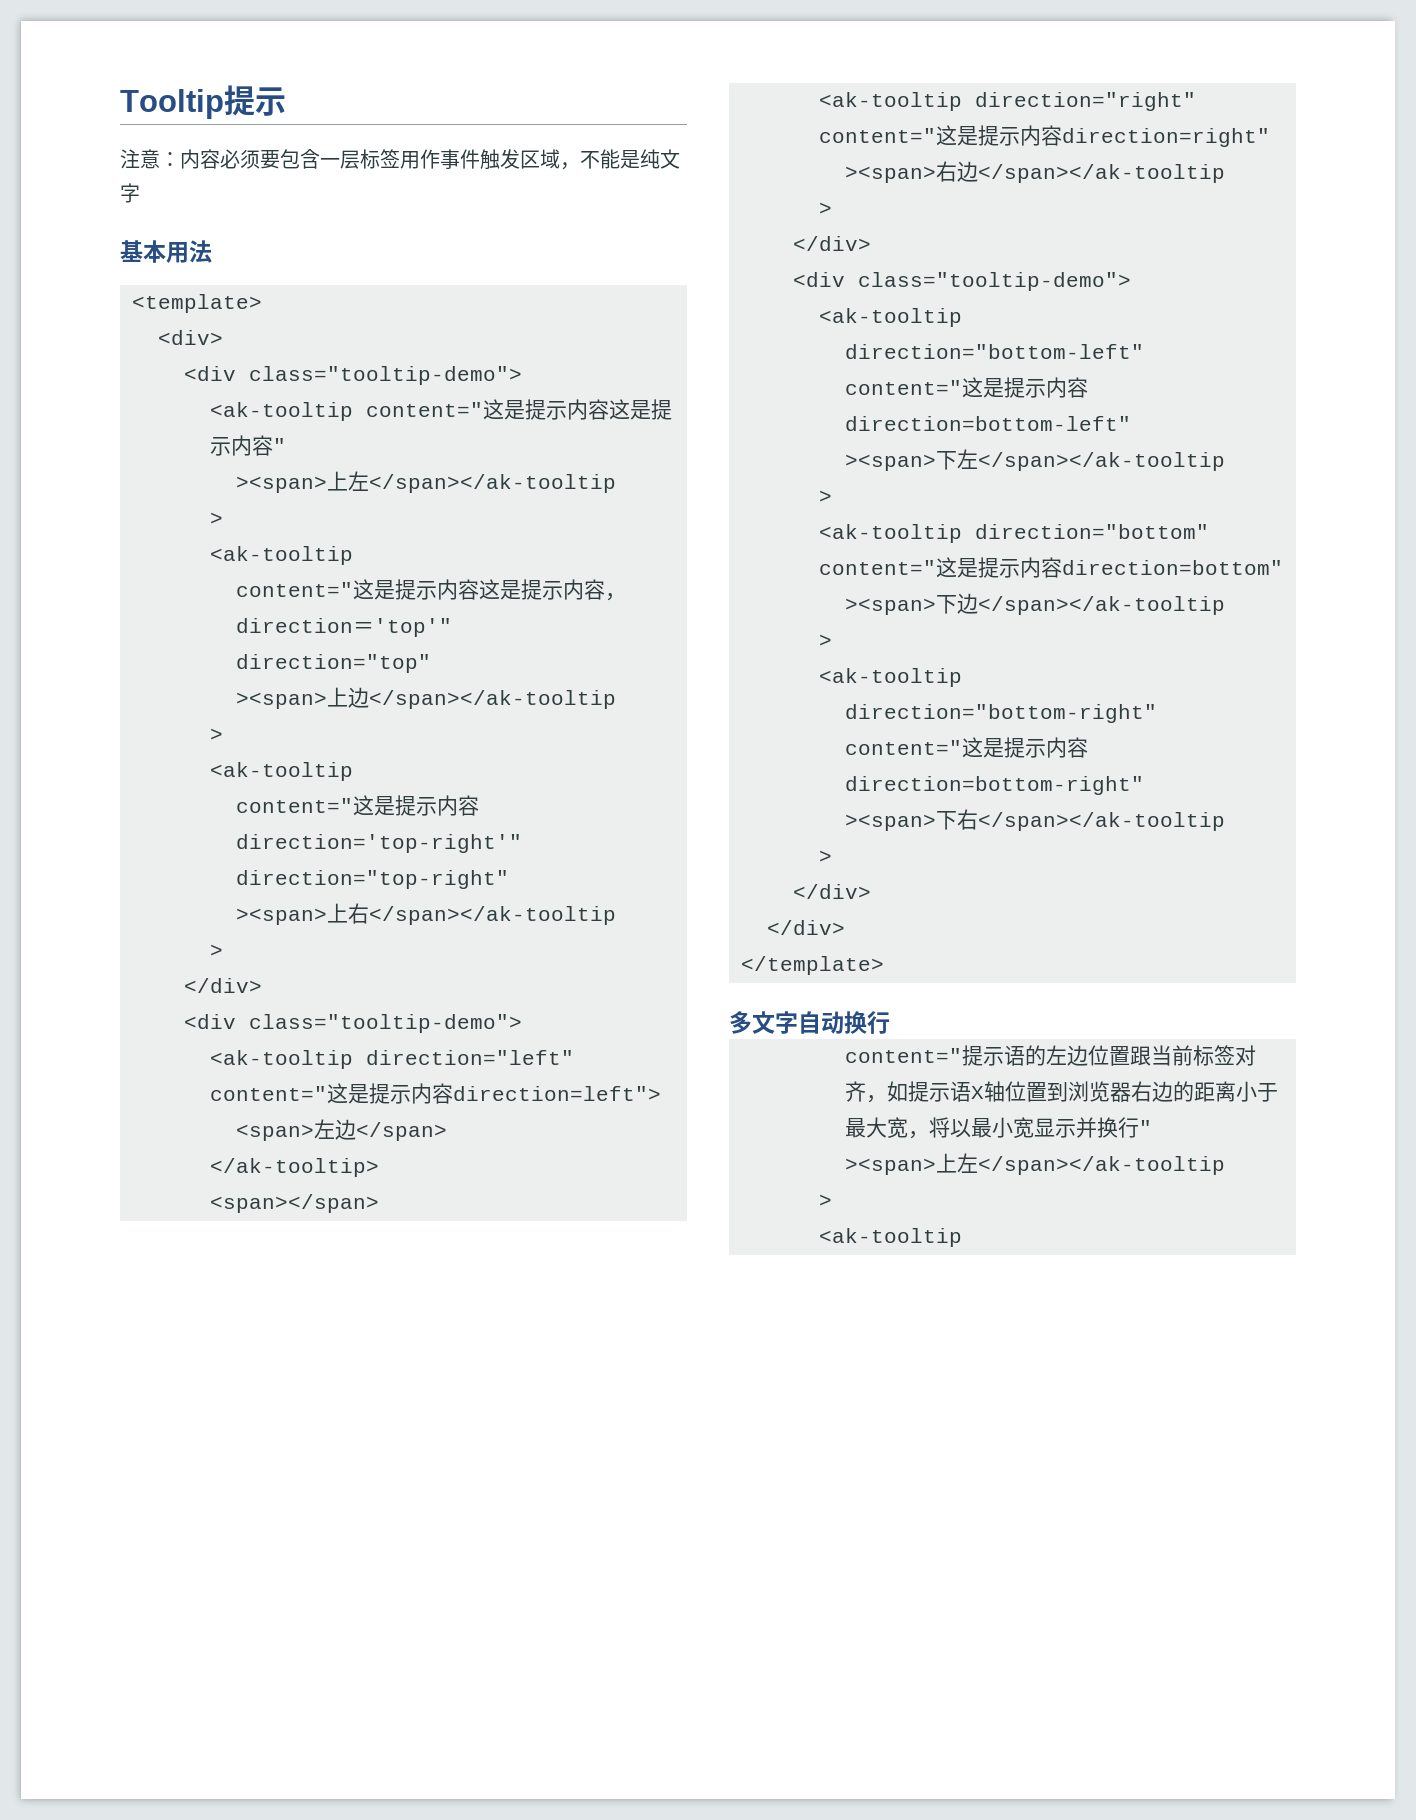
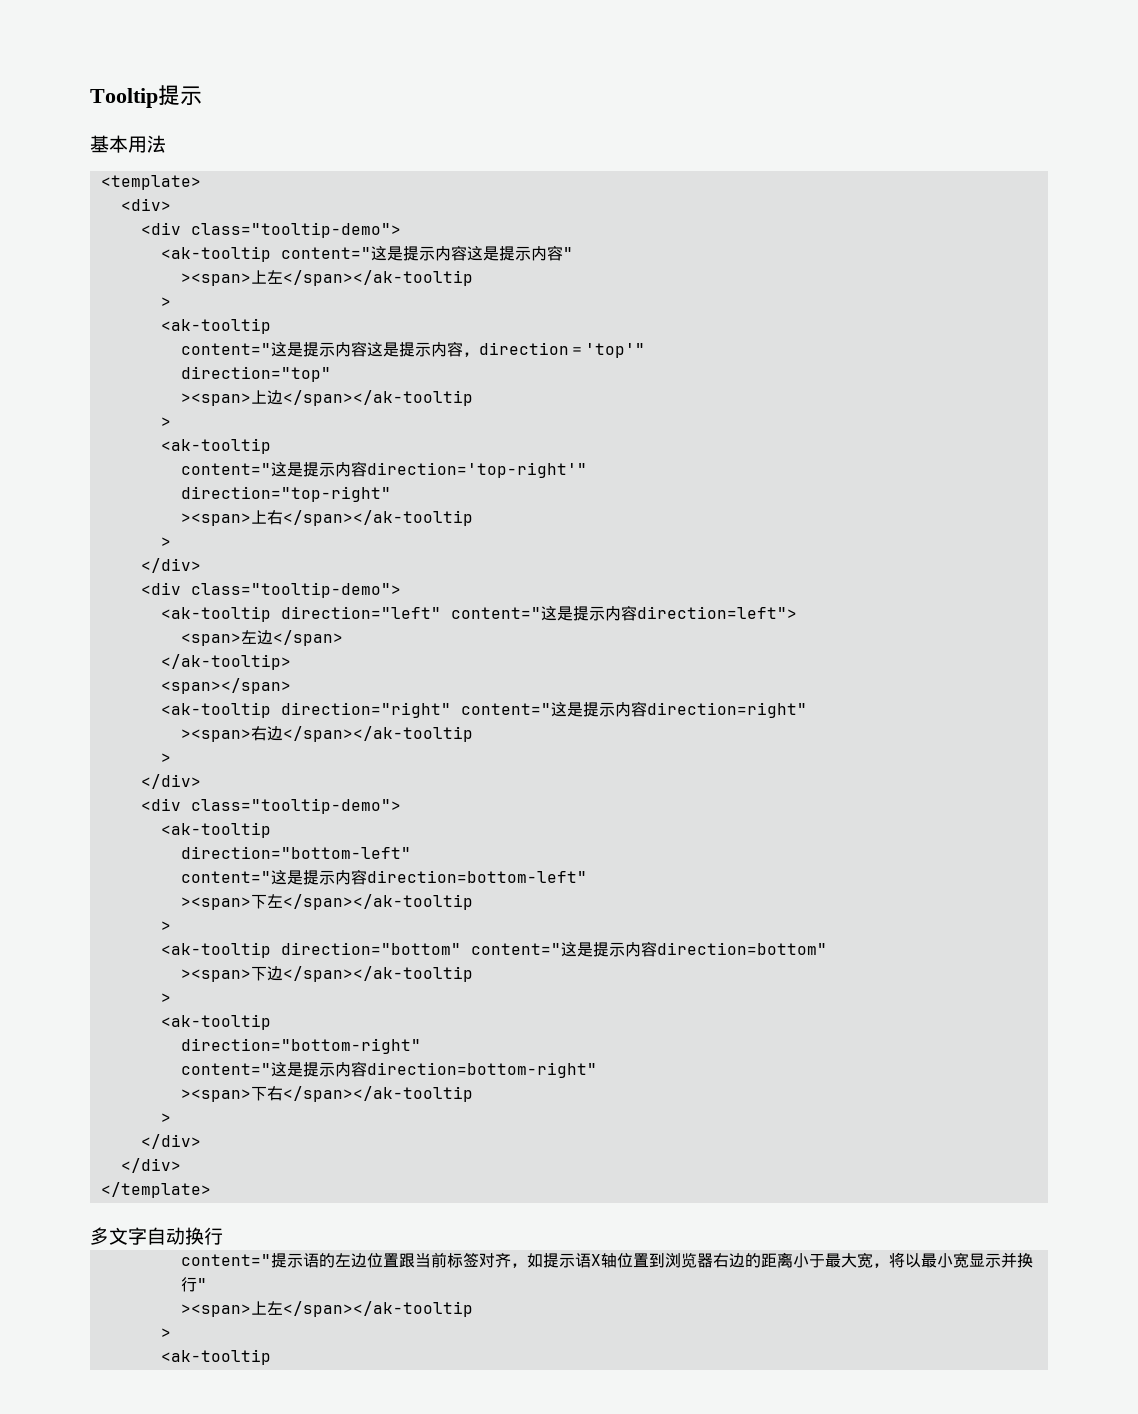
[120,149,680,170] [120,183,140,203] // 注意：内容必须要包含一层标签用作事件触发区域，不能是纯文字 -> (202, 95) none

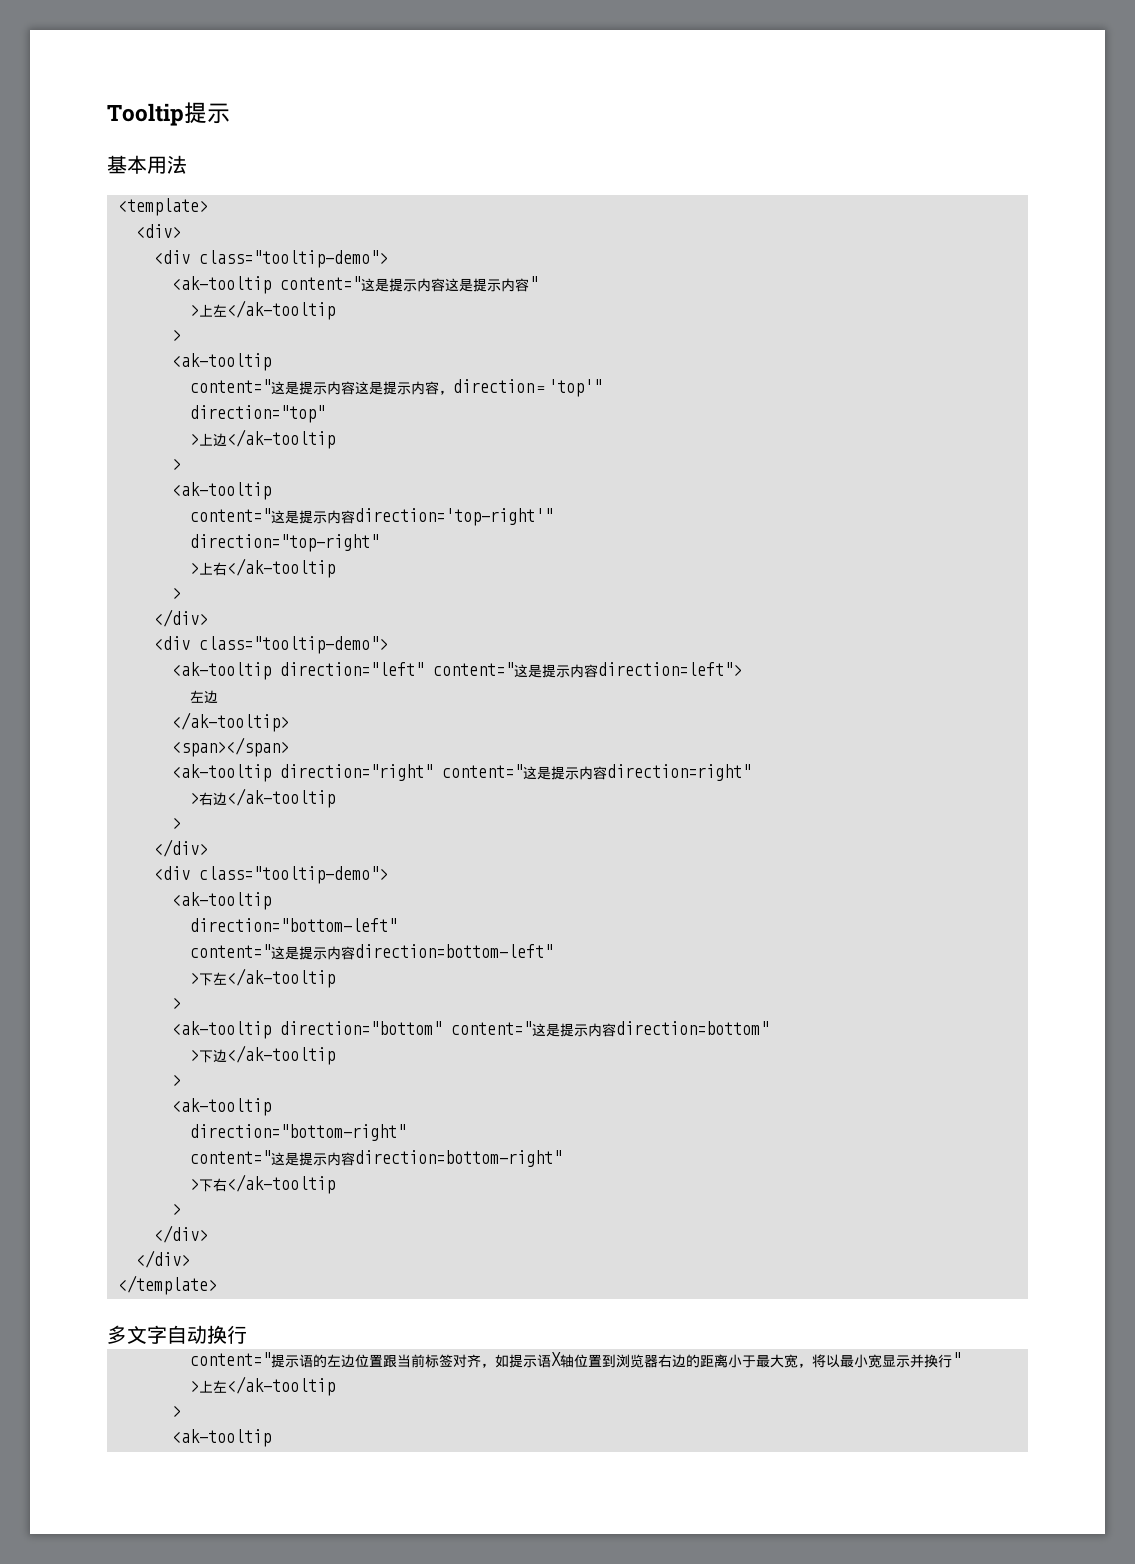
[180,270,473,286] ><span>上左</span></ak-tooltip -> [189,300,335,320] >上左</ak-tooltip
[180,390,473,406] ><span>上边</span></ak-tooltip -> [189,429,335,449] >上边</ak-tooltip
[180,510,473,526] ><span>上右</span></ak-tooltip -> [189,558,335,578] >上右</ak-tooltip
[180,630,343,646] <span>左边</span> -> [189,690,218,704] 左边
[180,726,473,742] ><span>右边</span></ak-tooltip -> [189,788,335,808] >右边</ak-tooltip
[180,894,473,910] ><span>下左</span></ak-tooltip -> [189,968,335,988] >下左</ak-tooltip
[180,966,473,982] ><span>下边</span></ak-tooltip -> [189,1045,335,1065] >下边</ak-tooltip
[180,1086,473,1102] ><span>下右</span></ak-tooltip -> [189,1174,335,1194] >下右</ak-tooltip
[180,1301,473,1317] ><span>上左</span></ak-tooltip -> [189,1376,335,1396] >上左</ak-tooltip

